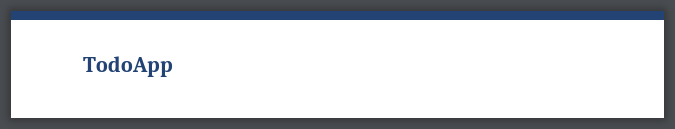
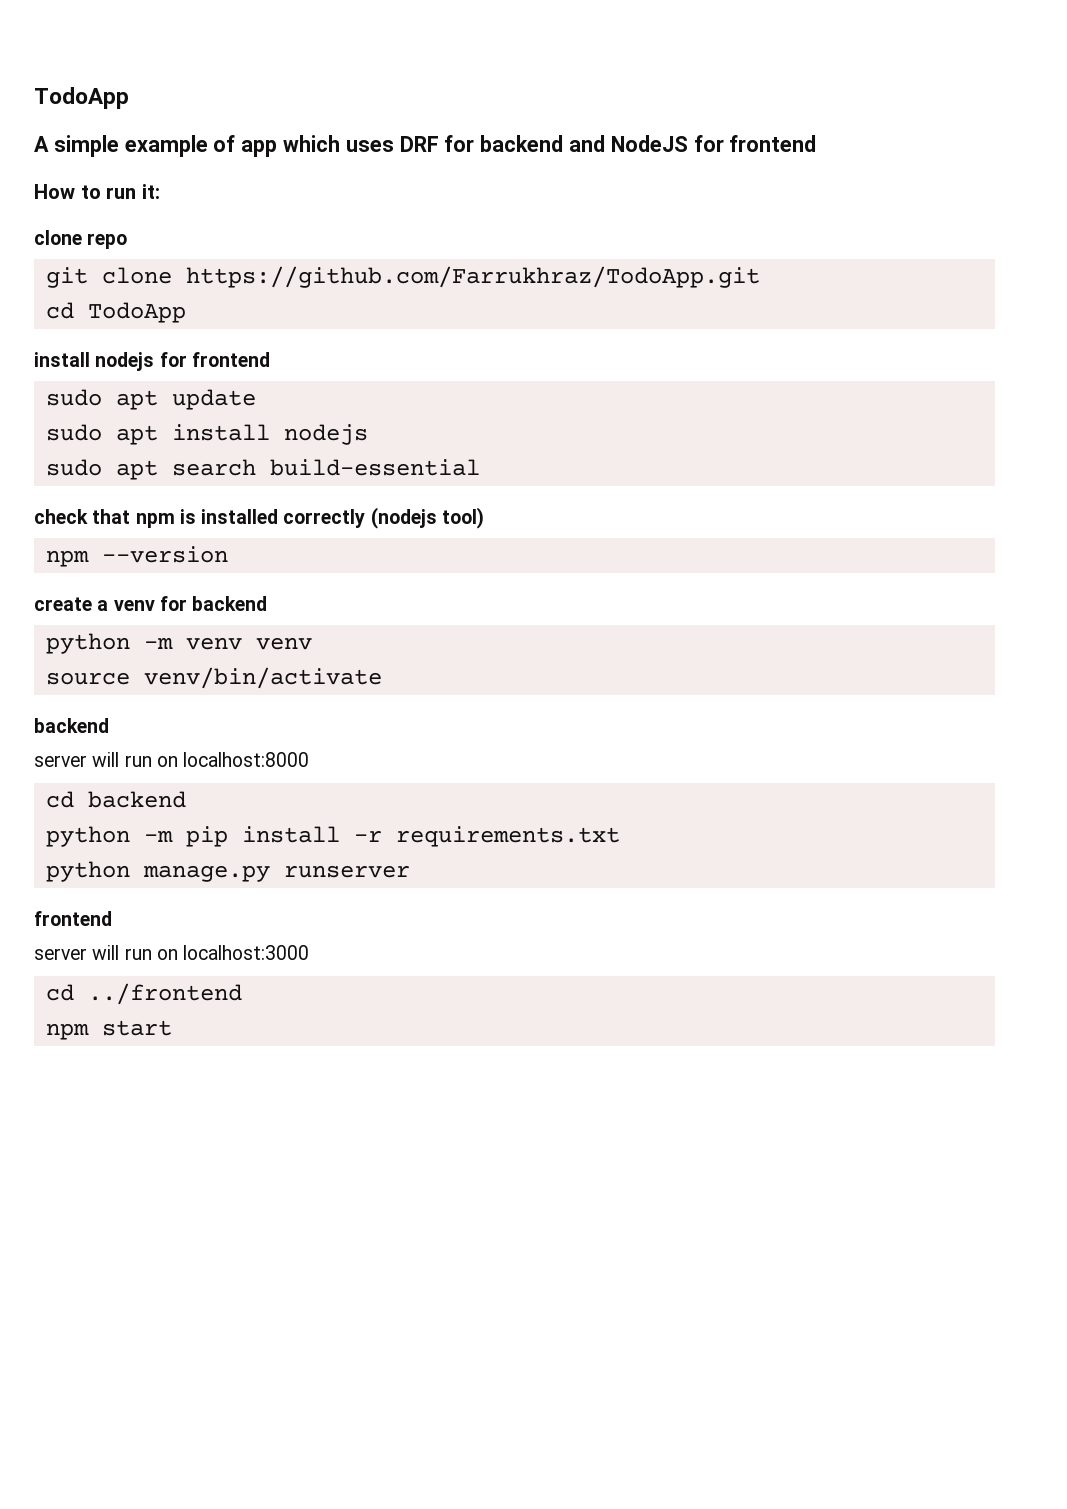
[83,56,173,77] TodoApp -> [34,87,129,109] [34,135,817,157] [34,184,160,199] [34,230,128,249] [45,266,760,288] [45,302,186,323] [34,352,270,371] [45,389,256,410] [45,424,368,445] [45,459,480,480] [34,507,484,529] [45,546,228,567] [34,596,268,611] [45,633,312,654] [45,667,382,689] [34,718,109,733] [34,752,310,767] [45,791,186,808] [45,826,620,847] [45,861,410,882] [34,911,112,926] [34,945,310,960] [45,983,242,1005] [45,1020,172,1040] TodoApp // A simple example of app which uses DRF for backend and NodeJS for frontend // How to run it: // clone repo // git clone https://github.com/Farrukhraz/TodoApp.git // cd TodoApp // install nodejs for frontend // sudo apt update // sudo apt install nodejs // sudo apt search build-essential // check that npm is installed correctly (nodejs tool) // npm --version // create a venv for backend // python -m venv venv // source venv/bin/activate // backend // server will run on localhost:8000 // cd backend // python -m pip install -r requirements.txt // python manage.py runserver // frontend // server will run on localhost:3000 // cd ../frontend // npm start

